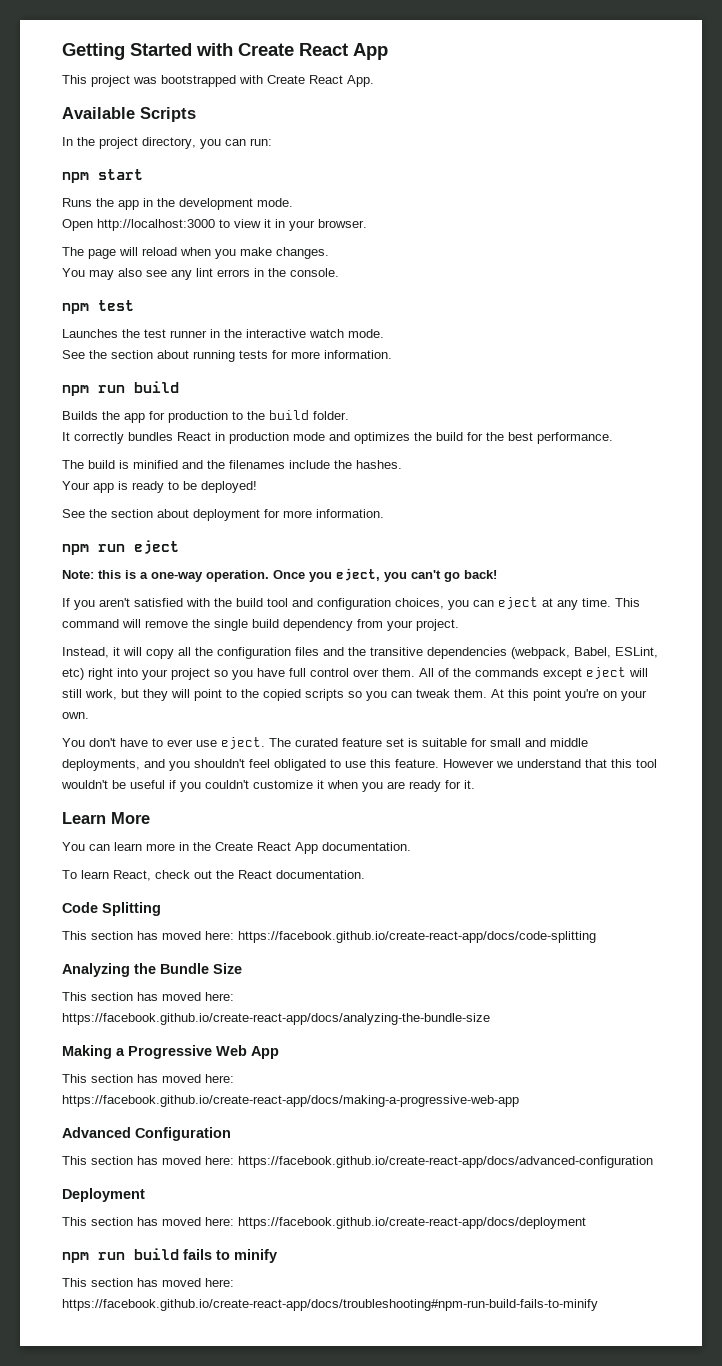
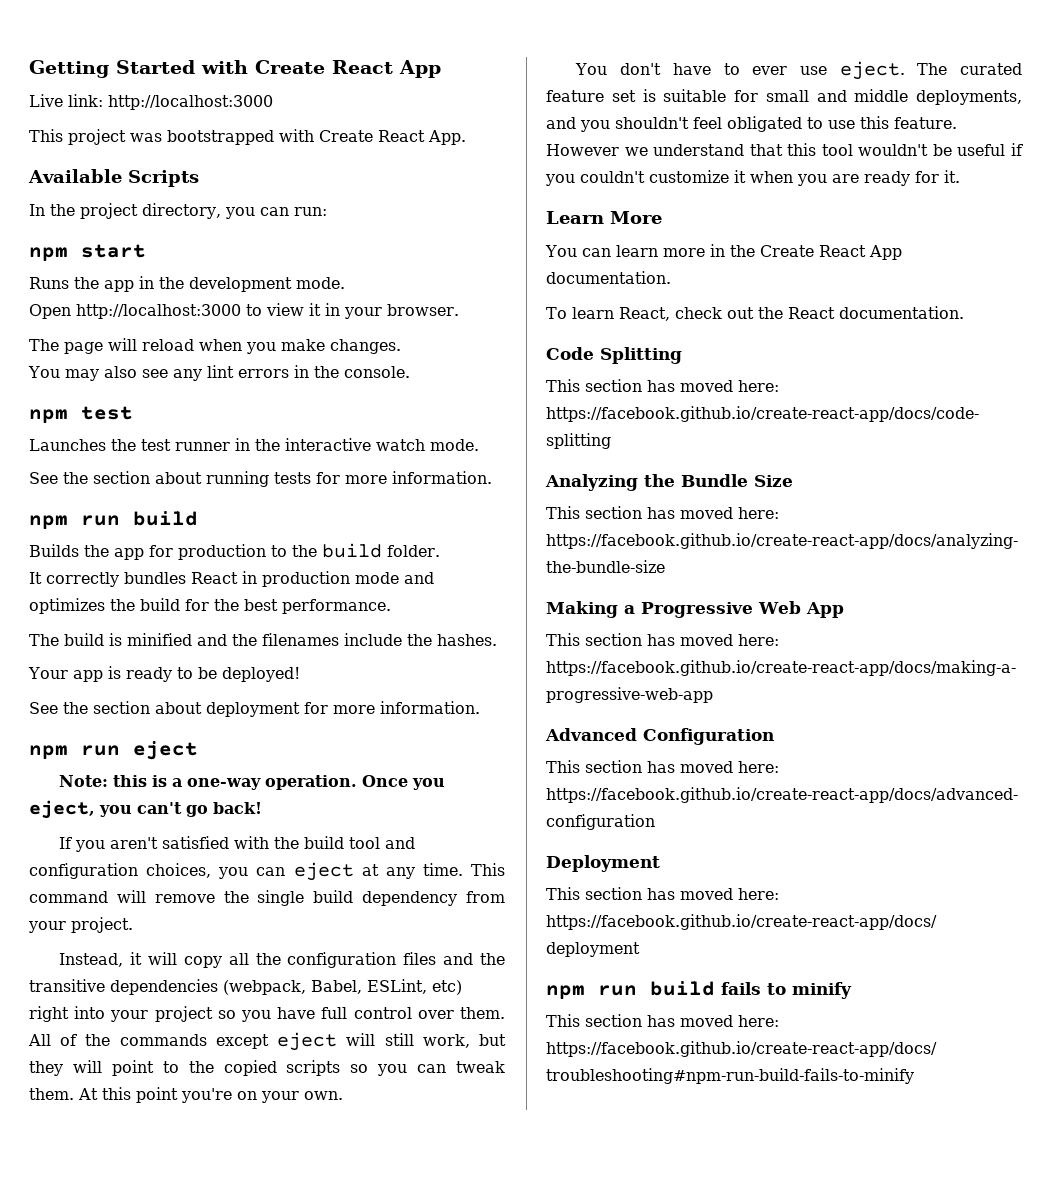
(388, 51) none -> [29,94,273,110] // Live link: http://localhost:3000

